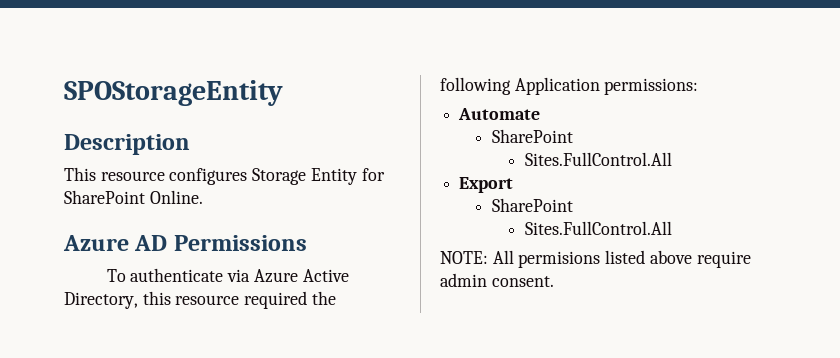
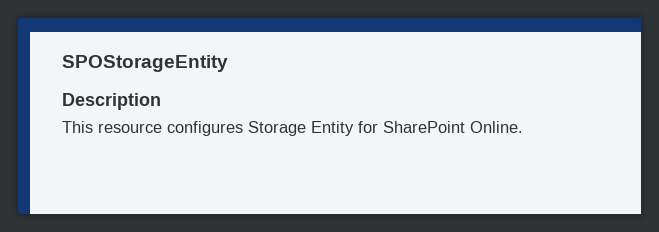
[63,235,307,251] [106,268,349,283] [64,291,336,309] [440,77,699,95] [458,108,541,120] [492,129,574,143] [525,152,673,166] [459,177,514,193] [492,198,574,212] [525,221,673,235] [440,250,751,268] [440,273,554,287] // Azure AD Permissions // To authenticate via Azure Active Directory, this resource required the following Application permissions: // Automate // SharePoint // Sites.FullControl.All // Export // SharePoint // Sites.FullControl.All // NOTE: All permisions listed above require admin consent. -> (523, 127) none

